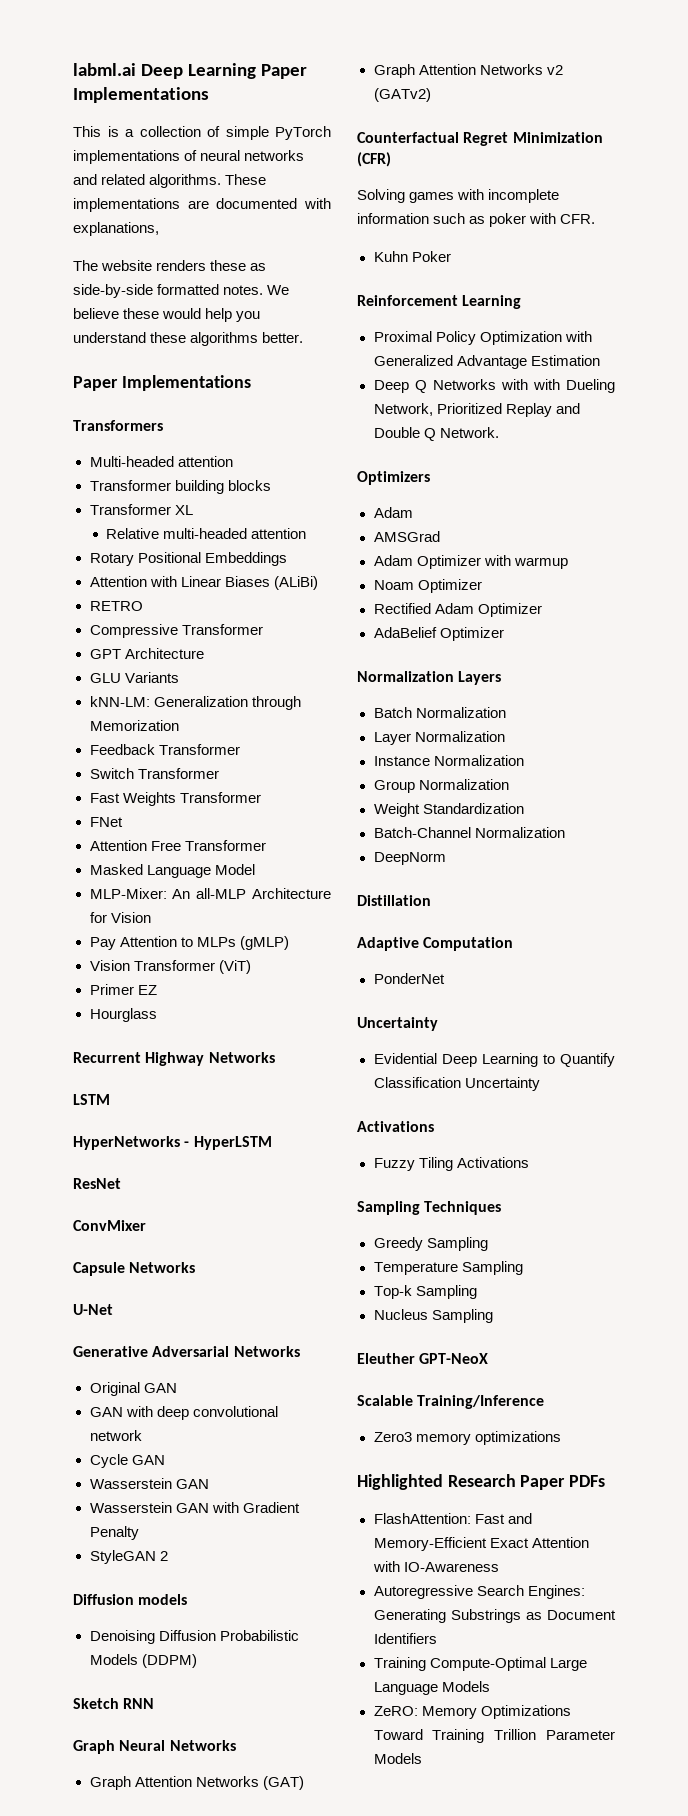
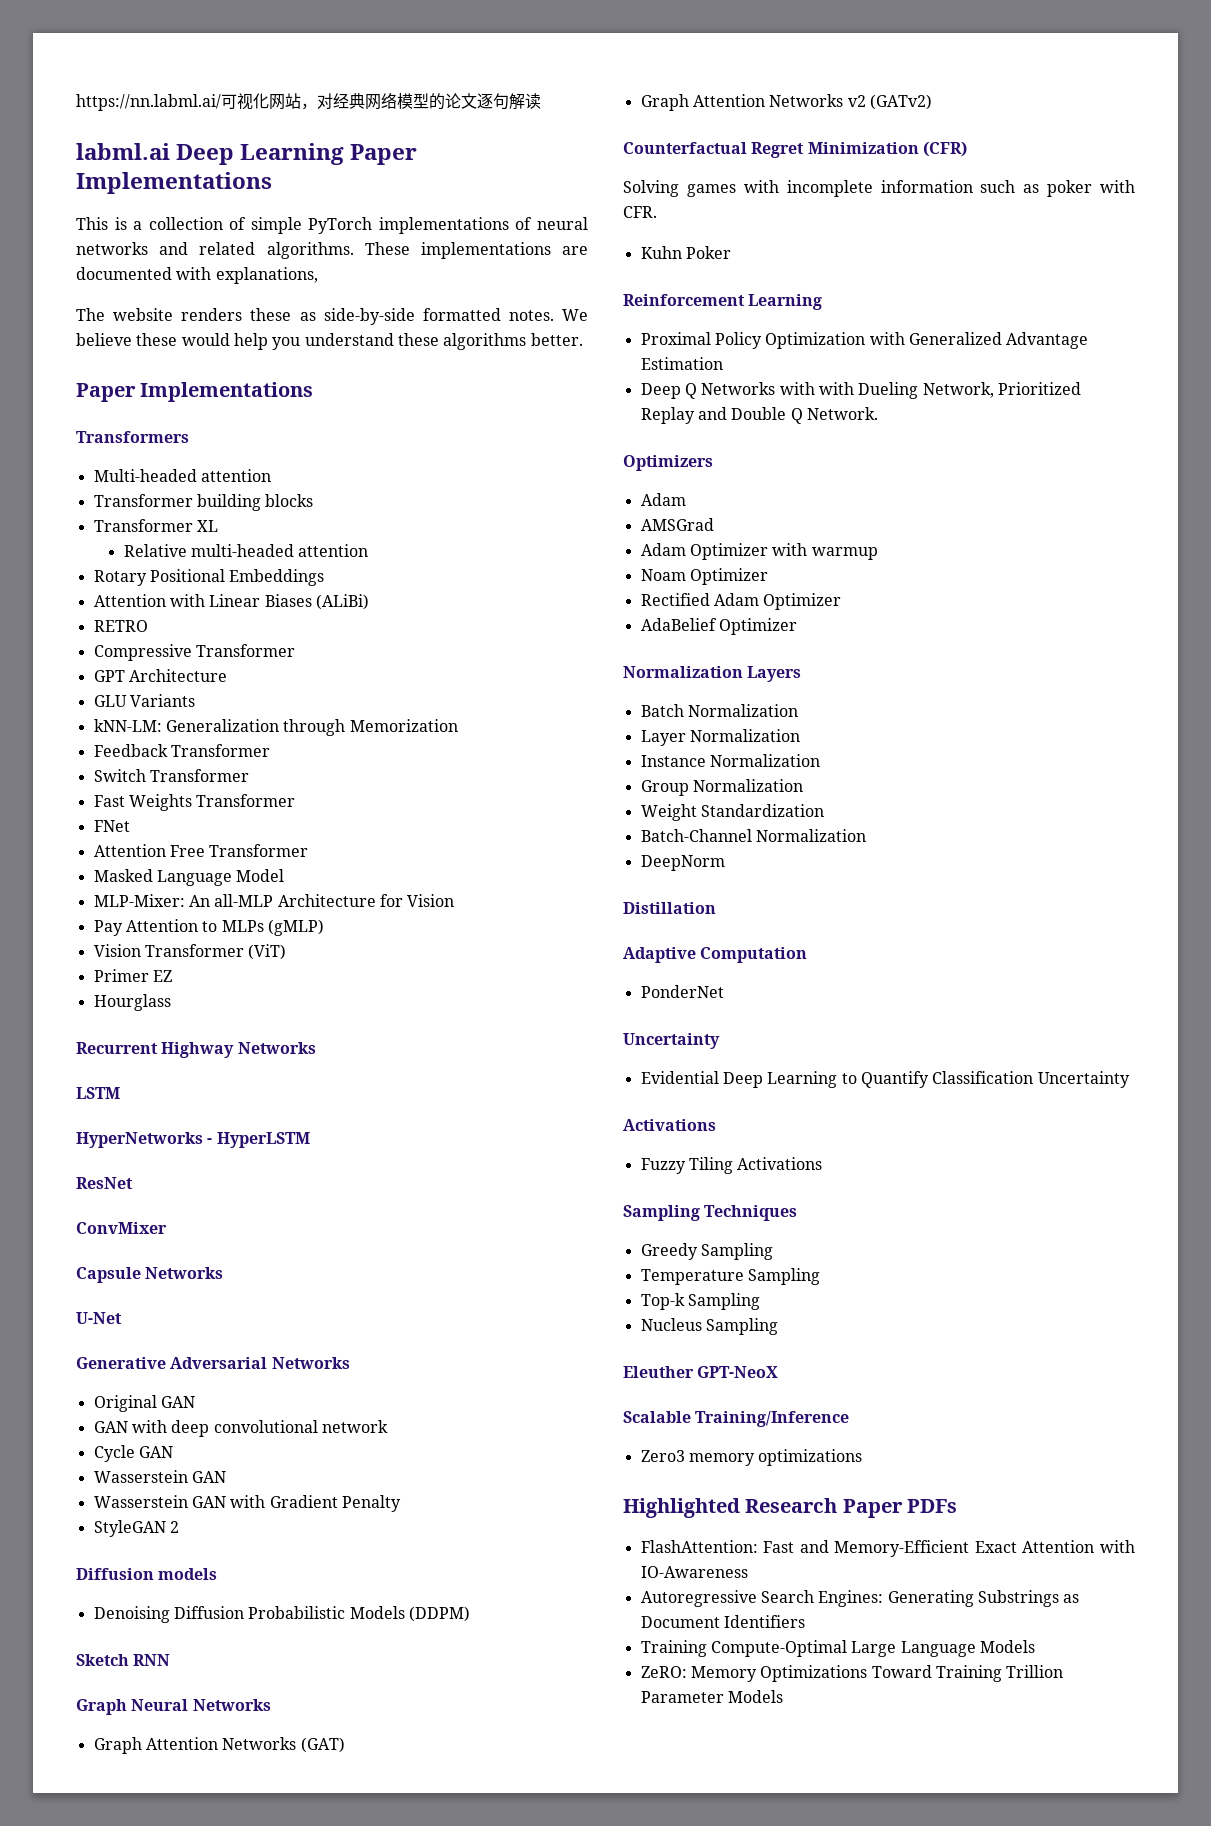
(73, 69) none -> [76,92,541,111] https://nn.labml.ai/可视化网站，对经典网络模型的论文逐句解读 //

